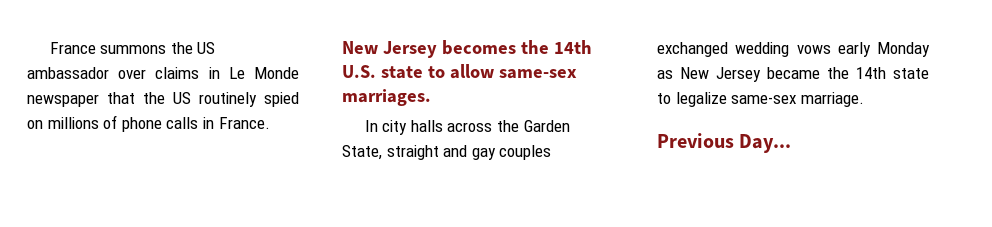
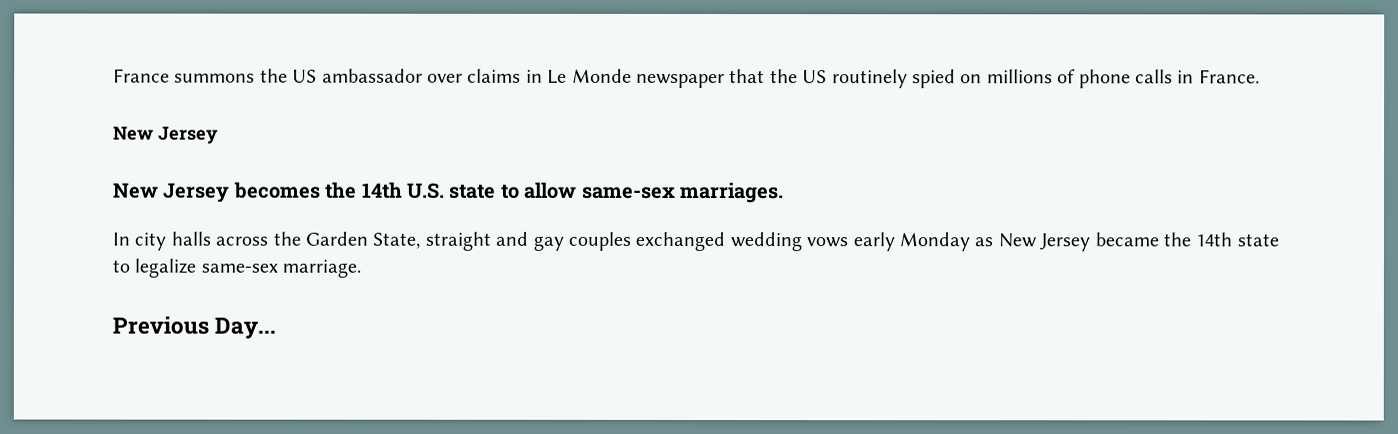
(437, 49) none -> [113,182,231,203] // New Jersey

